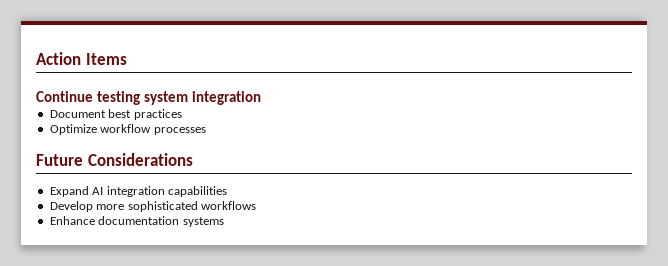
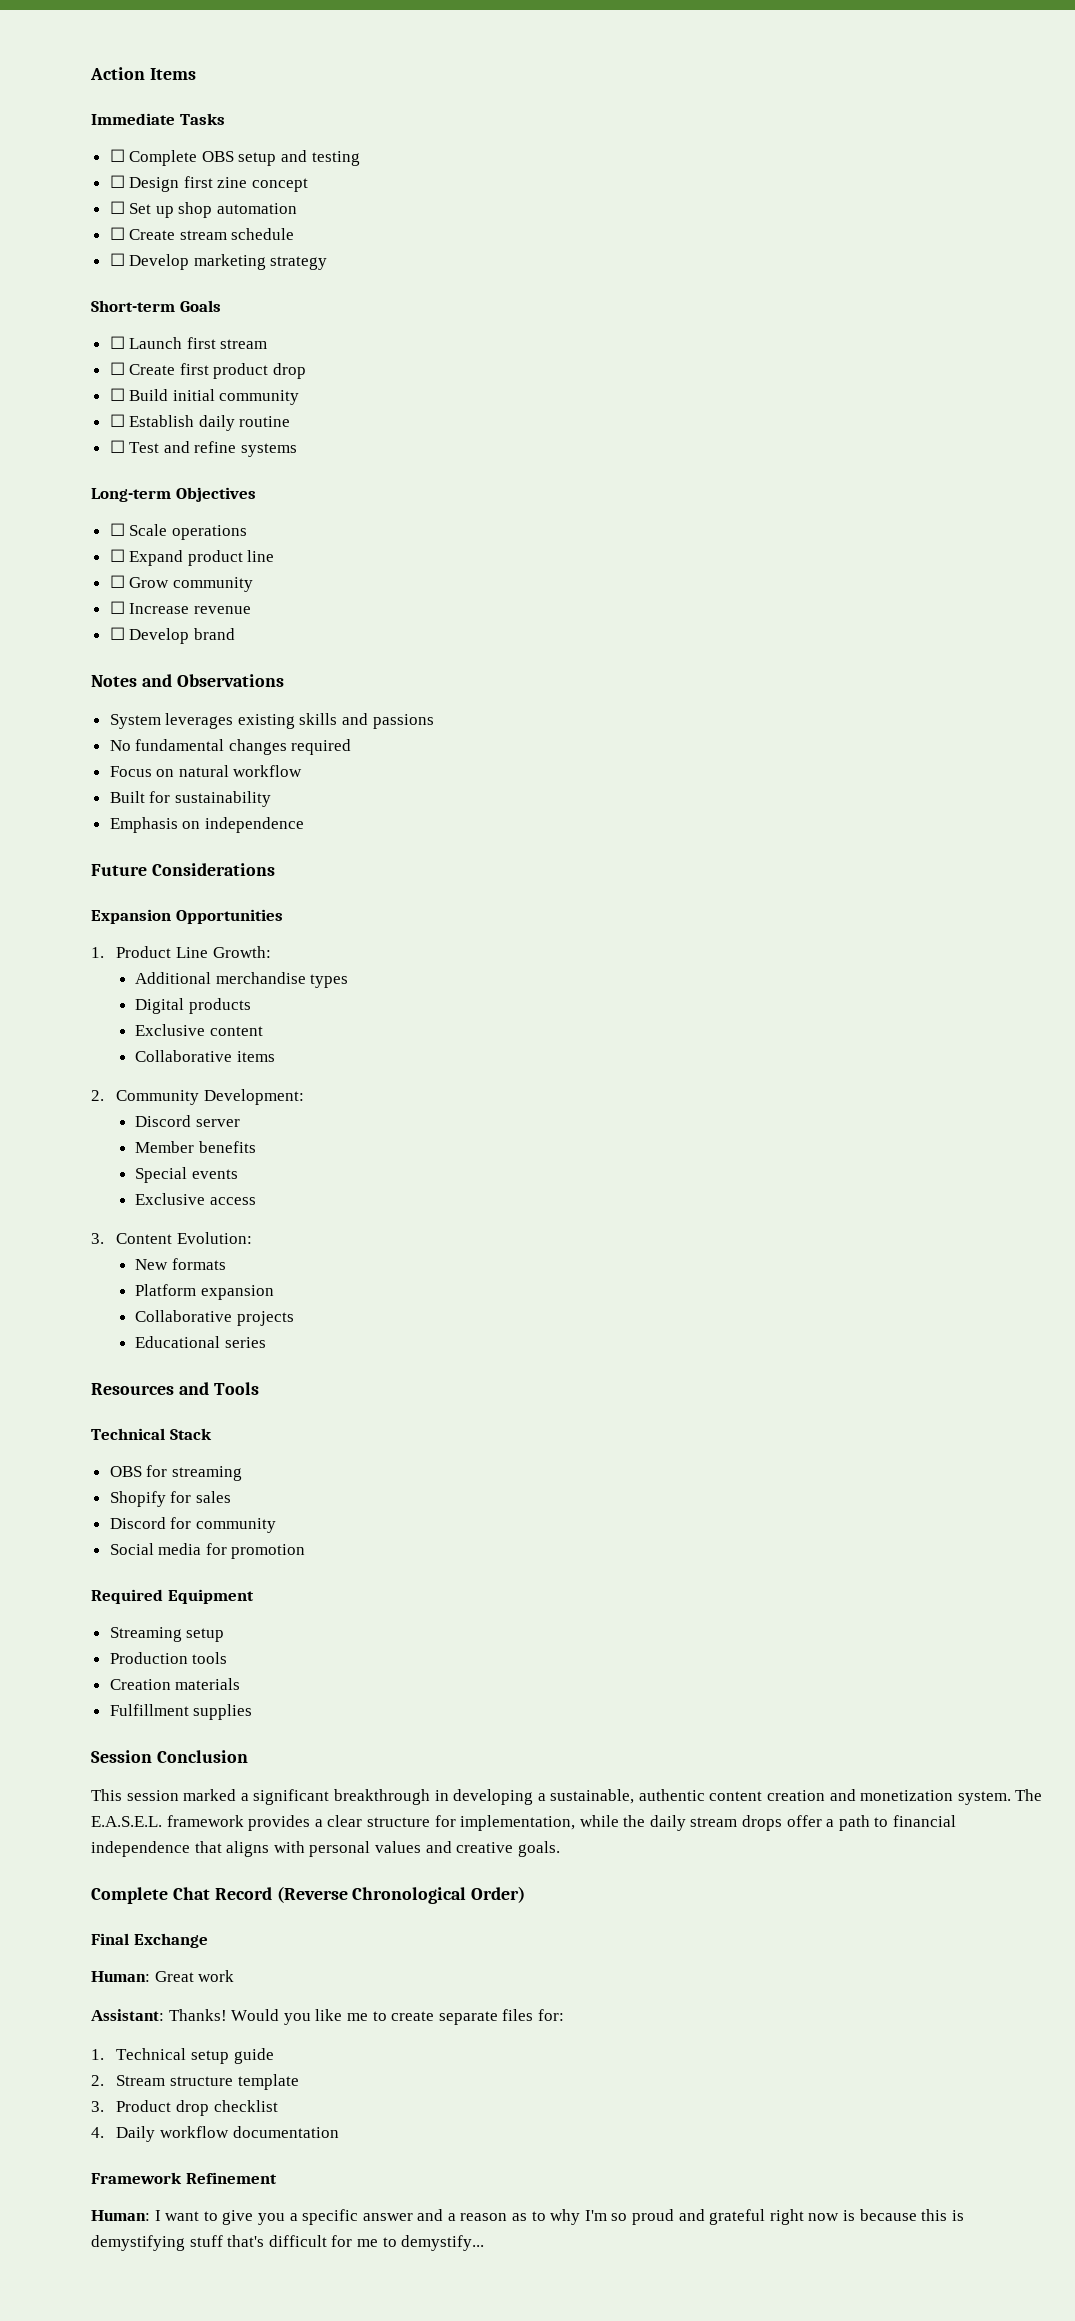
[36,91,261,105] [49,109,182,120] [49,124,206,135] [36,153,193,166] [49,186,227,197] [49,201,256,212] [49,216,224,227] Continue testing system integration // Document best practices // Optimize workflow processes // Future Considerations // Expand AI integration capabilities // Develop more sophisticated workflows // Enhance documentation systems -> [91,113,225,125] [109,149,360,166] [109,175,309,192] [109,201,298,218] [109,227,295,240] [109,253,328,270] [91,300,221,312] [109,336,268,349] [109,362,307,379] [109,388,300,405] [109,414,291,431] [109,440,298,457] [91,487,256,502] [109,523,247,540] [109,549,275,566] [109,575,253,592] [109,601,251,614] [109,627,235,644] [91,674,284,687] [109,713,434,729] [109,739,352,755] [109,765,303,777] [109,791,271,807] [109,817,304,833] [91,863,275,876] [91,909,283,924] [91,946,271,958] [135,972,349,988] [135,998,251,1014] [135,1024,263,1036] [135,1050,275,1062] [91,1089,304,1105] [135,1115,240,1127] [135,1141,256,1153] [135,1167,238,1183] [135,1193,256,1205] [91,1232,252,1244] [135,1258,226,1270] [135,1284,274,1300] [135,1310,294,1326] [135,1336,266,1348] [91,1382,259,1395] [91,1428,212,1440] [109,1465,242,1481] [109,1491,231,1507] [109,1517,276,1533] [109,1543,306,1559] [91,1589,254,1604] [109,1627,225,1642] [109,1652,228,1664] [109,1678,241,1690] [109,1704,253,1720] [91,1750,248,1763] [91,1789,1043,1805] [91,1815,957,1831] [91,1841,560,1857] [91,1886,526,1904] [91,1933,208,1948] [91,1970,235,1982] [91,2009,564,2025] [91,2048,274,2064] [91,2074,299,2090] [91,2100,278,2116] [91,2126,339,2142] [91,2172,277,2184] [91,2209,964,2225] [91,2235,485,2251] Immediate Tasks // ☐ Complete OBS setup and testing // ☐ Design first zine concept // ☐ Set up shop automation // ☐ Create stream schedule // ☐ Develop marketing strategy // Short-term Goals // ☐ Launch first stream // ☐ Create first product drop // ☐ Build initial community // ☐ Establish daily routine // ☐ Test and refine systems // Long-term Objectives // ☐ Scale operations // ☐ Expand product line // ☐ Grow community // ☐ Increase revenue // ☐ Develop brand // Notes and Observations // System leverages existing skills and passions // No fundamental changes required // Focus on natural workflow // Built for sustainability // Emphasis on independence // Future Considerations // Expansion Opportunities // 1. Product Line Growth: // Additional merchandise types // Digital products // Exclusive content // Collaborative items // 2. Community Development: // Discord server // Member benefits // Special events // Exclusive access // 3. Content Evolution: // New formats // Platform expansion // Collaborative projects // Educational series // Resources and Tools // Technical Stack // OBS for streaming // Shopify for sales // Discord for community // Social media for promotion // Required Equipment // Streaming setup // Production tools // Creation materials // Fulfillment supplies // Session Conclusion // This session marked a significant breakthrough in developing a sustainable, authentic content creation and monetization system. The E.A.S.E.L. framework provides a clear structure for implementation, while the daily stream drops offer a path to financial independence that aligns with personal values and creative goals. // Complete Chat Record (Reverse Chronological Order) // Final Exchange // Human: Great work // Assistant: Thanks! Would you like me to create separate files for: // 1. Technical setup guide // 2. Stream structure template // 3. Product drop checklist // 4. Daily workflow documentation // Framework Refinement // Human: I want to give you a specific answer and a reason as to why I'm so proud and grateful right now is because this is demystifying stuff that's difficult for me to demystify...

